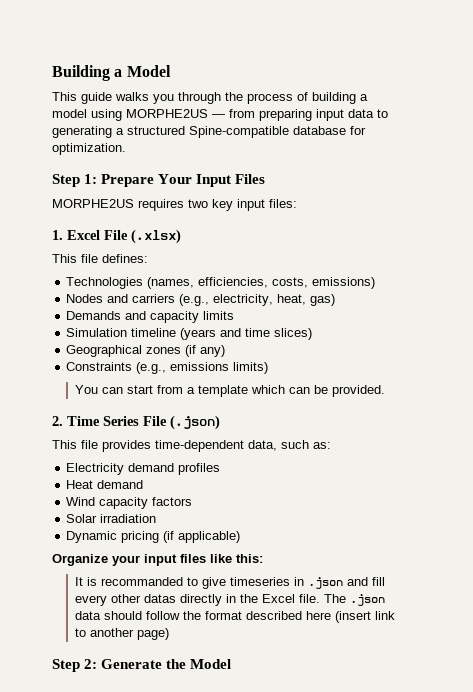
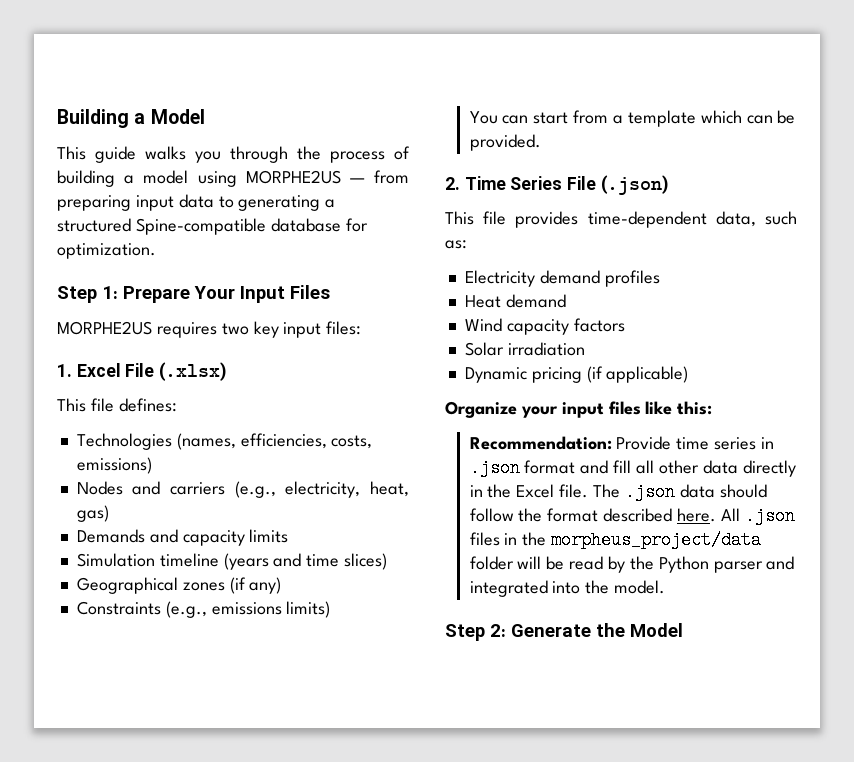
[74,577,290,589] It is recommanded to give timeseries -> [469,436,757,450] Recommendation: Provide time series
(343, 583) none -> [524,460,576,474] format
[74,594,176,606] every other datas -> [636,460,738,474] all other data
[305,611,395,623] [74,628,169,640] here (insert link to another page) -> [677,507,795,525] [469,531,762,549] [469,556,795,573] [469,580,666,597] here. All .json files in the morpheus_project/data folder will be read by the Python parser and integrated into the model.

